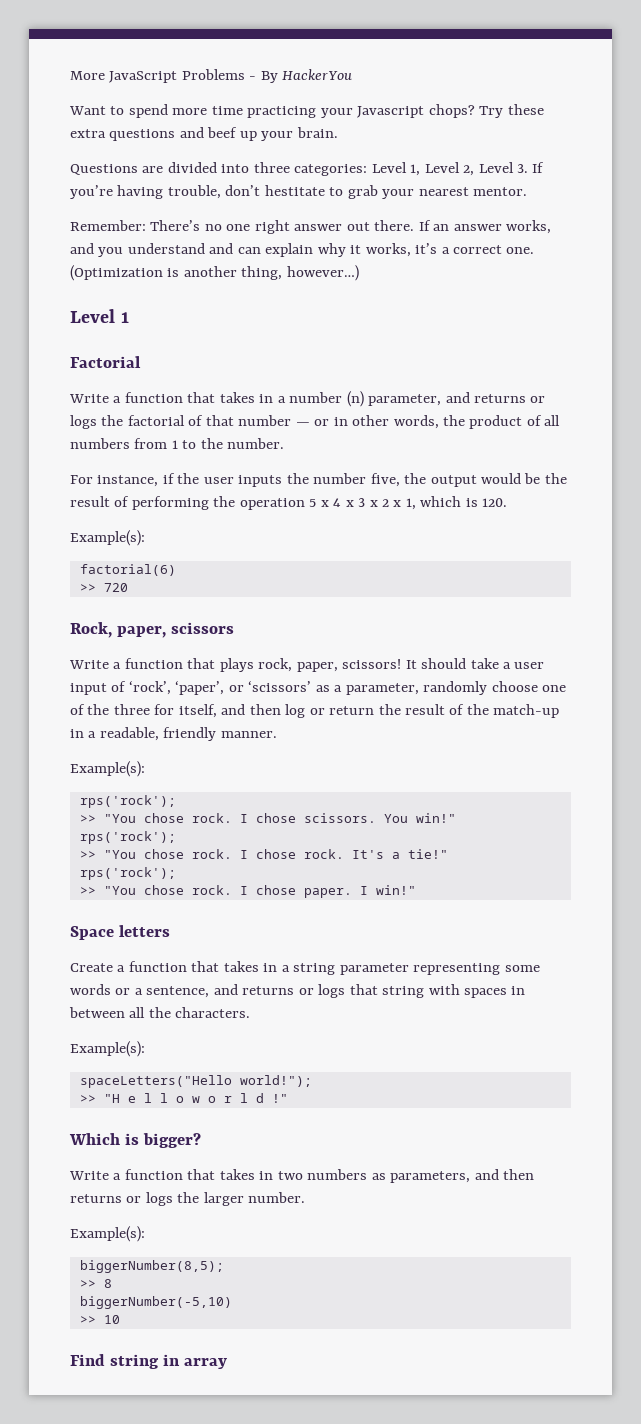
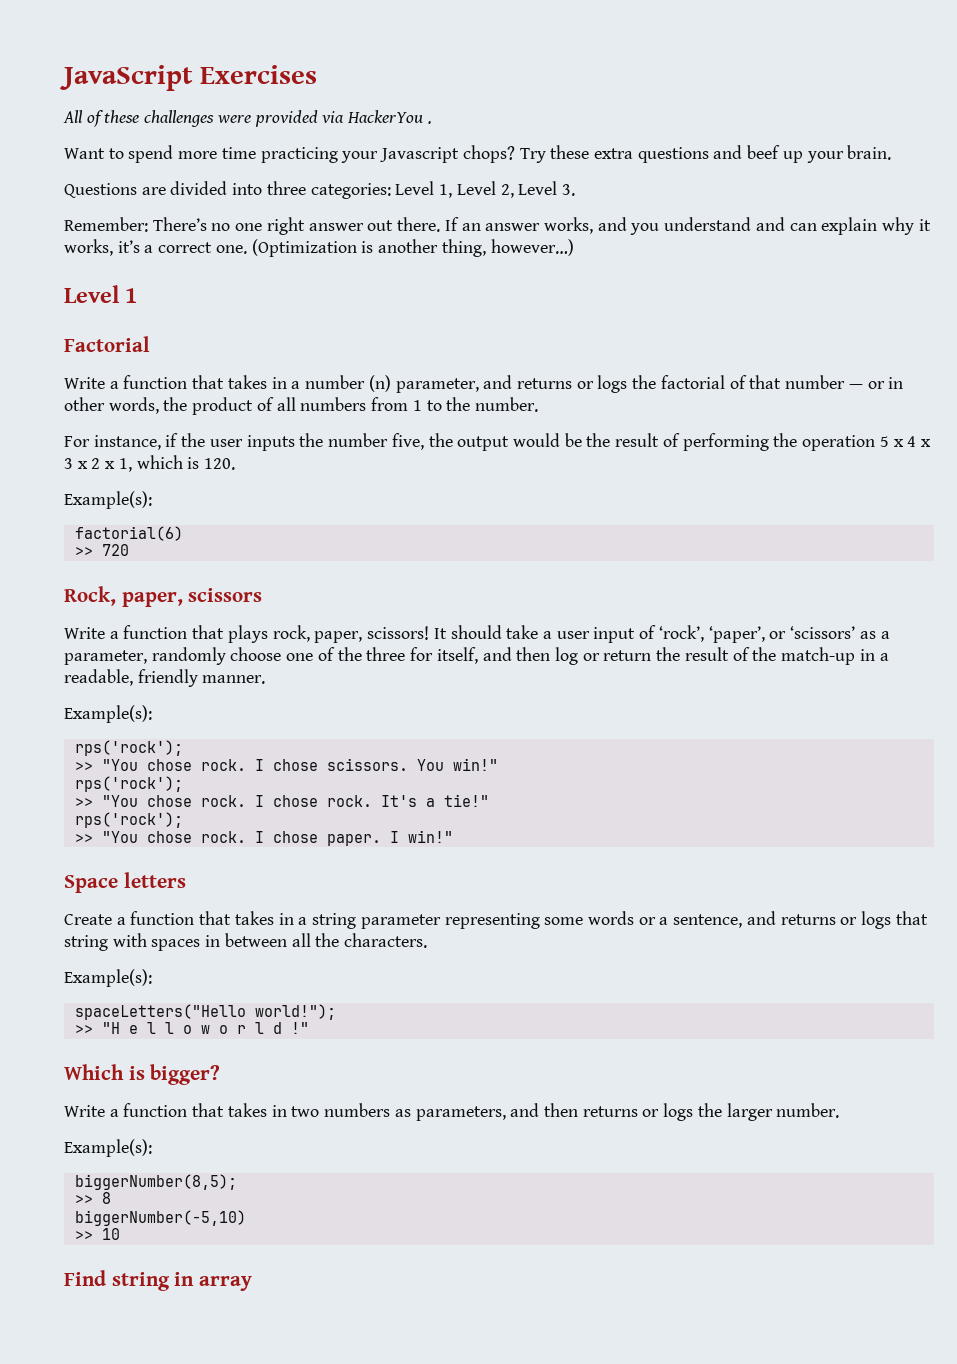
[70,69,278,83] More JavaScript Problems - By -> [60,65,318,91] [63,110,345,127] JavaScript Exercises // All of these challenges were provided via
(353, 74) none -> [427,121,432,124] .
[532,162,545,173] [70,185,528,199] If you’re having trouble, don’t hestitate to grab your nearest mentor. -> (575, 190) none

